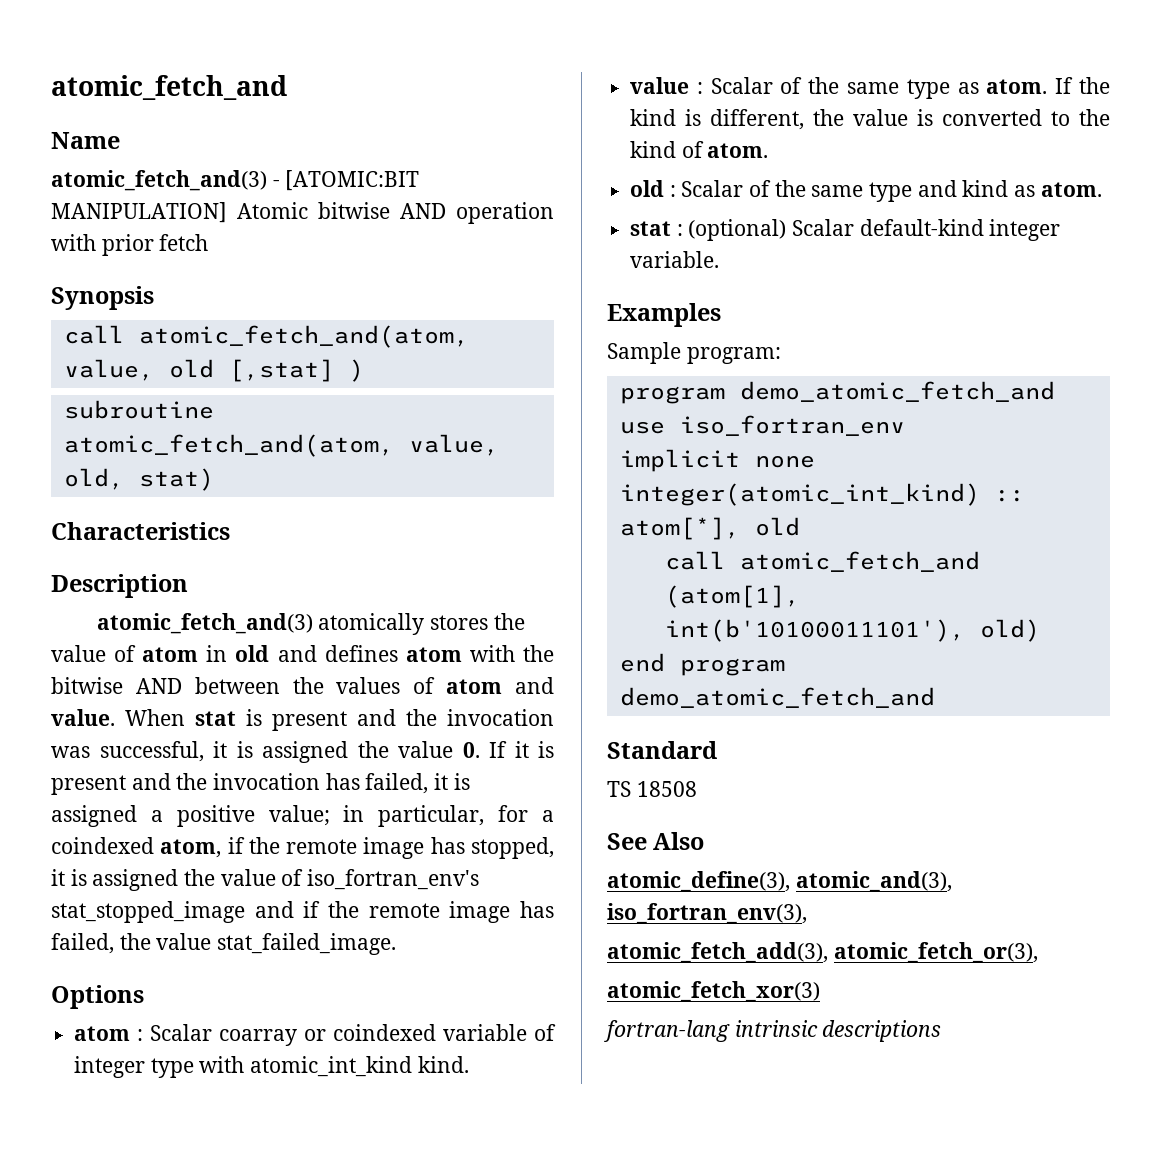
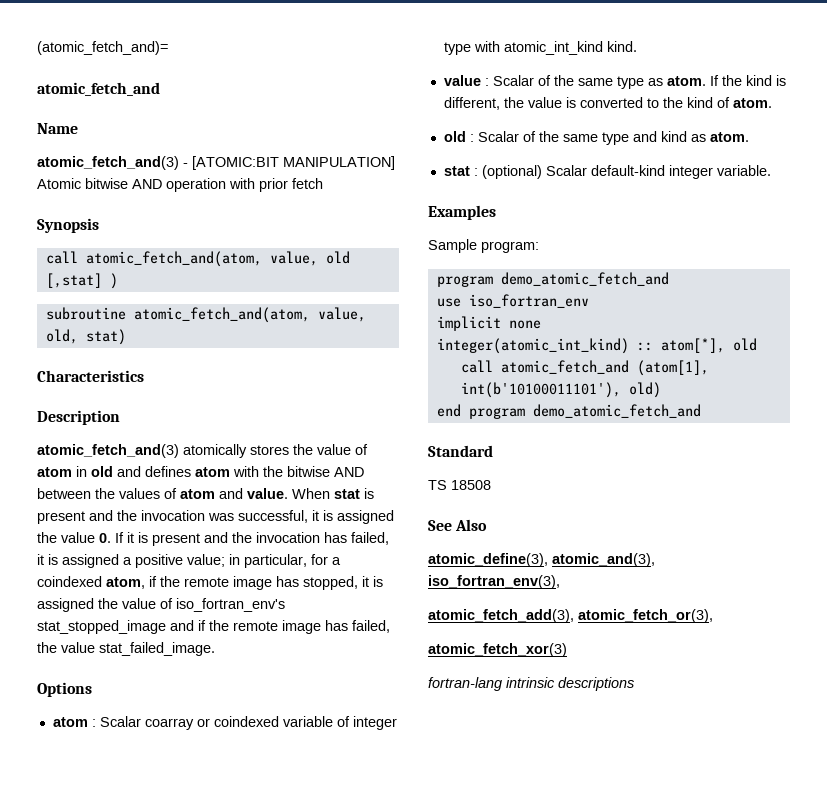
(51, 87) none -> [37,41,168,55] (atomic_fetch_and)= //

